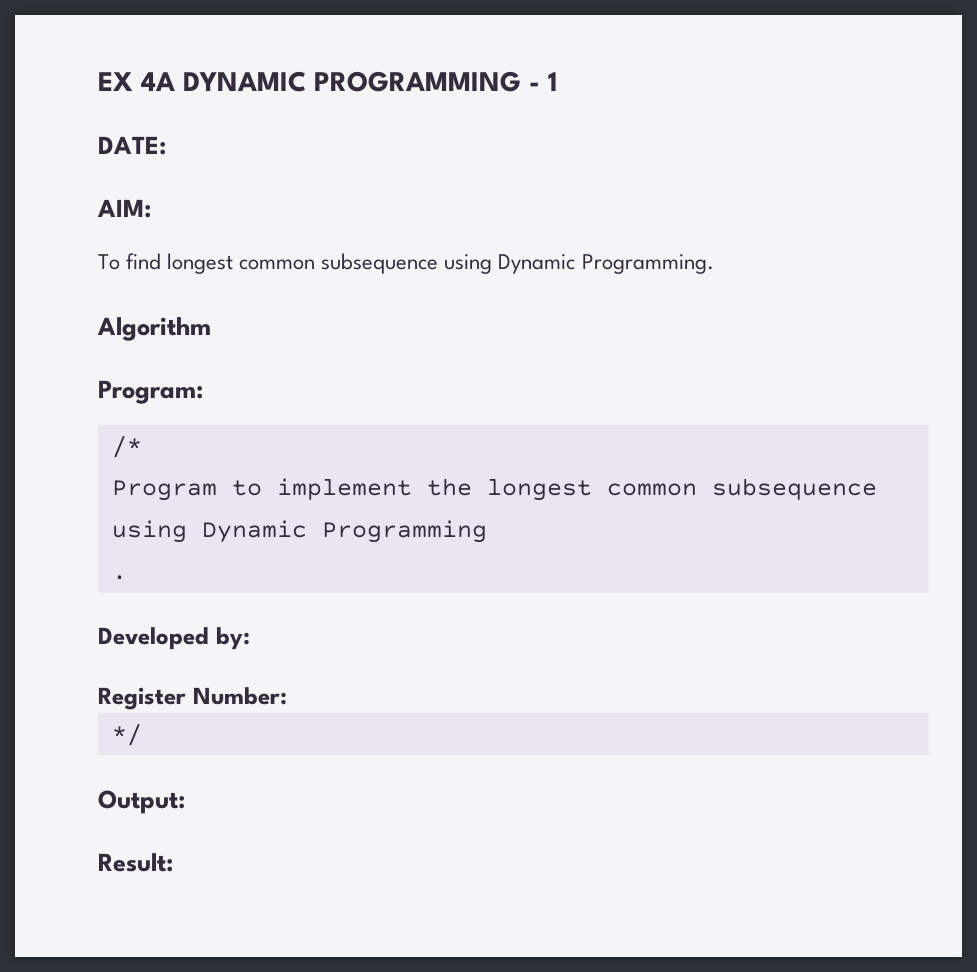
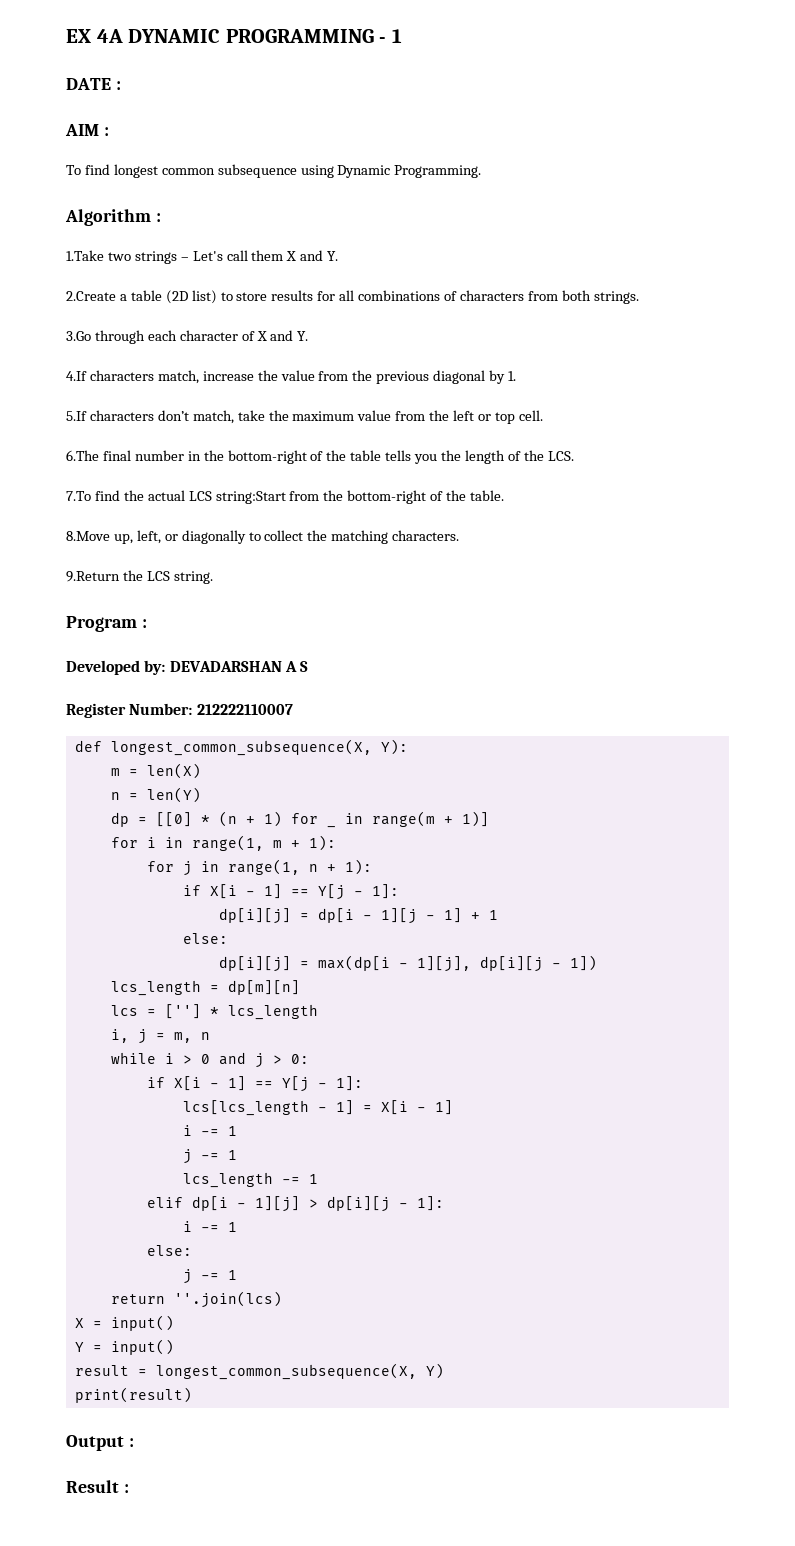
[98,136,166,155] [97,199,151,218] DATE: // AIM: -> [66,78,121,90] [65,124,109,136] DATE : // AIM :
[98,380,203,404] [111,435,142,458] [111,478,877,501] [111,520,487,543] [111,575,127,580] // Program: // /* // Program to implement the longest common subsequence using Dynamic Programming // . -> [155,213,161,222] [66,250,339,264] [66,290,639,304] [66,330,309,344] [66,370,517,384] [66,410,543,424] [66,450,574,464] [66,490,505,504] [66,530,460,544] [66,570,213,584] [66,616,147,632] : // 1.Take two strings – Let's call them X and Y. // 2.Create a table (2D list) to store results for all combinations of characters from both strings. // 3.Go through each character of X and Y. // 4.If characters match, increase the value from the previous diagonal by 1. // 5.If characters don’t match, take the maximum value from the left or top cell. // 6.The final number in the bottom-right of the table tells you the length of the LCS. // 7.To find the actual LCS string:Start from the bottom-right of the table. // 8.Move up, left, or diagonally to collect the matching characters. // 9.Return the LCS string. // Program :
(250, 638) none -> [169,661,309,672] DEVADARSHAN A S
[111,723,142,746] [98,790,185,814] [98,853,173,872] // */ // Output: // Result: -> [196,704,293,715] [74,739,408,756] [110,763,201,779] [110,787,201,803] [110,811,318,827] [326,824,336,828] [344,811,489,827] [110,835,336,851] [146,859,372,876] [182,884,399,900] [218,908,498,924] [182,933,228,944] [218,955,597,972] [110,980,300,996] [110,1004,318,1020] [110,1029,210,1044] [110,1052,309,1068] [146,1076,363,1092] [182,1100,453,1116] [182,1125,237,1136] [182,1149,237,1164] [182,1172,318,1188] [146,1196,444,1212] [182,1221,237,1232] [146,1245,192,1256] [182,1269,237,1284] [110,1291,282,1308] [74,1315,174,1331] [74,1339,174,1355] [74,1363,444,1380] [74,1387,192,1403] [66,1435,134,1451] [66,1480,129,1493] 212222110007 // def longest_common_subsequence(X, Y): // m = len(X) // n = len(Y) // dp = [[0] * (n + 1) for _ in range(m + 1)] // for i in range(1, m + 1): // for j in range(1, n + 1): // if X[i - 1] == Y[j - 1]: // dp[i][j] = dp[i - 1][j - 1] + 1 // else: // dp[i][j] = max(dp[i - 1][j], dp[i][j - 1]) // lcs_length = dp[m][n] // lcs = [''] * lcs_length // i, j = m, n // while i > 0 and j > 0: // if X[i - 1] == Y[j - 1]: // lcs[lcs_length - 1] = X[i - 1] // i -= 1 // j -= 1 // lcs_length -= 1 // elif dp[i - 1][j] > dp[i][j - 1]: // i -= 1 // else: // j -= 1 // return ''.join(lcs) // X = input() // Y = input() // result = longest_common_subsequence(X, Y) // print(result) // Output : // Result :

